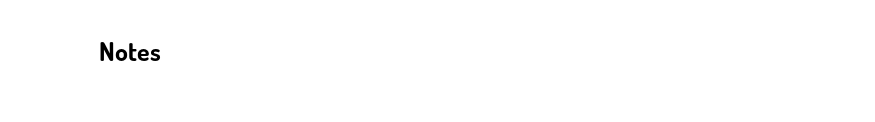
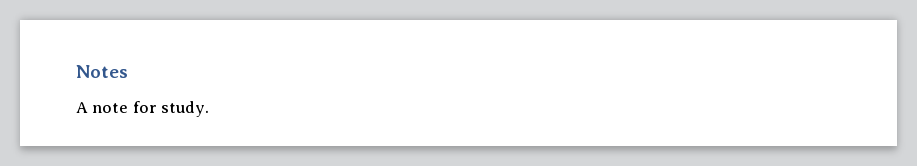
(161, 51) none -> [76,101,210,117] // A note for study.

